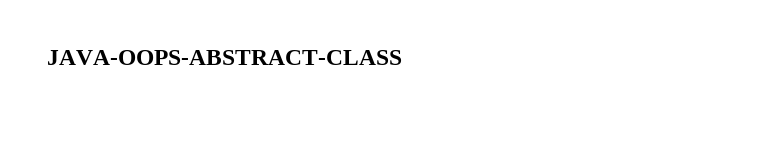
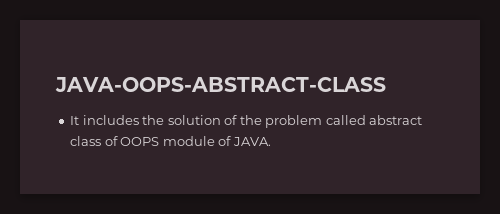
(402, 57) none -> [70,115,423,128] [70,136,271,146] // It includes the solution of the problem called abstract class of OOPS module of JAVA.

